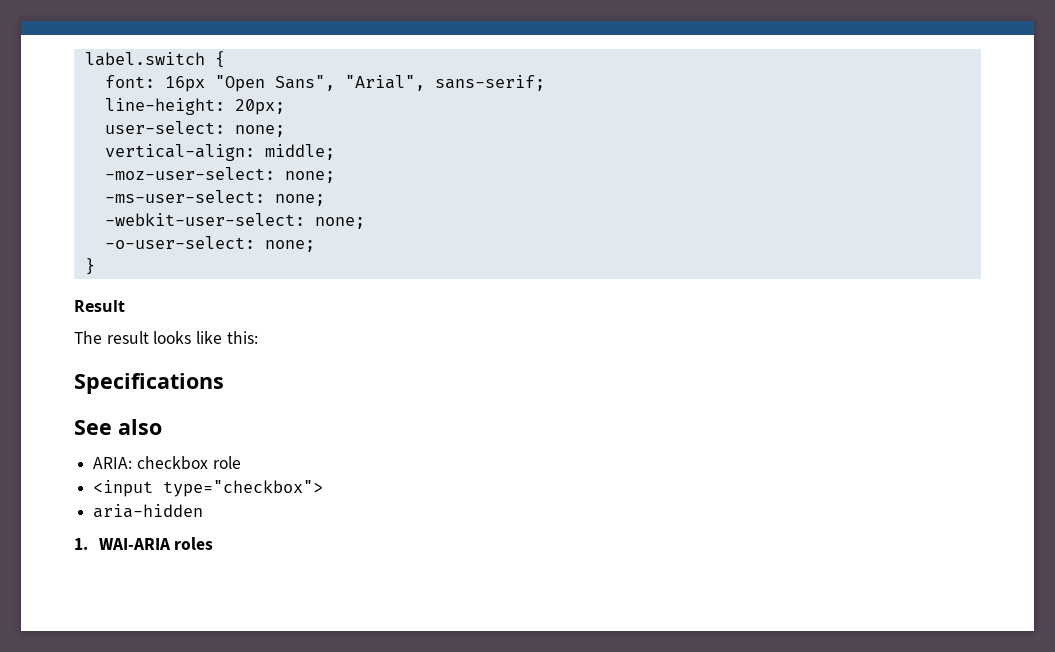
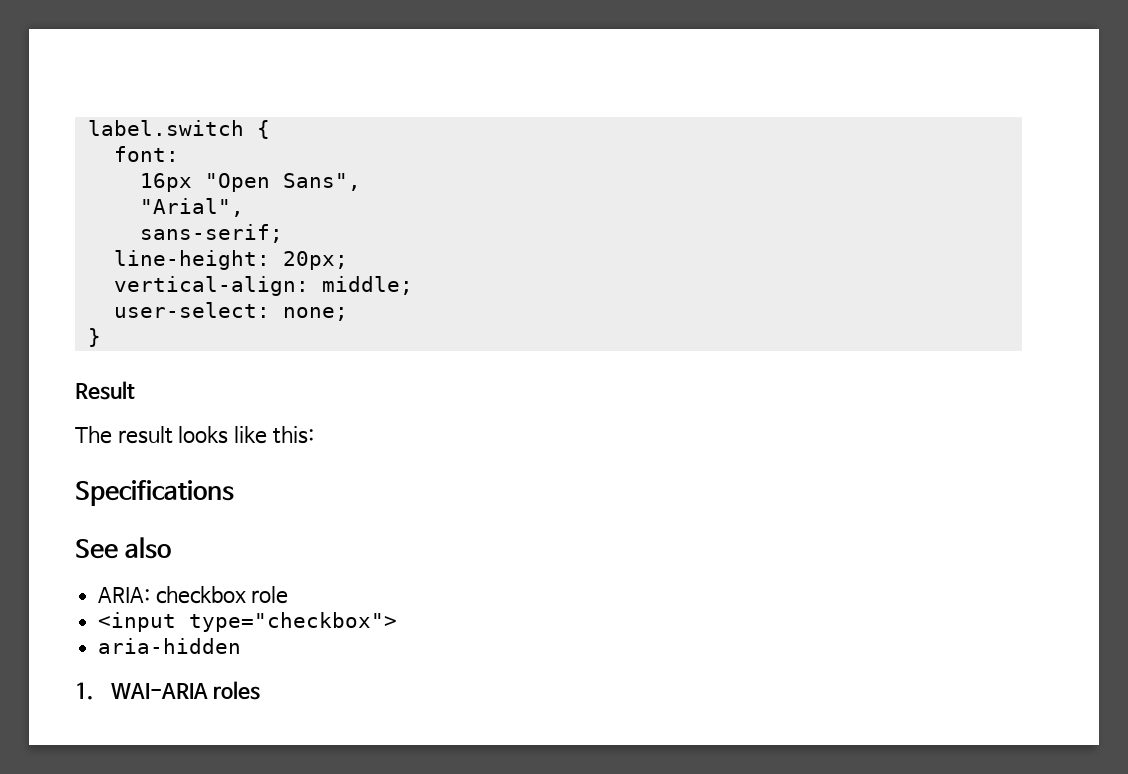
(155, 81) none -> (179, 154) //
(335, 83) none -> (361, 182) //
(425, 83) none -> (244, 207) //
[104,121,285,137] // user-select: none; -> (348, 260) none
[104,167,335,183] [104,190,325,206] [104,213,365,229] [104,236,255,249] -moz-user-select: none; // -ms-user-select: none; // -webkit-user-select: none; // -o-user-select: -> [113,302,270,318] user-select:

